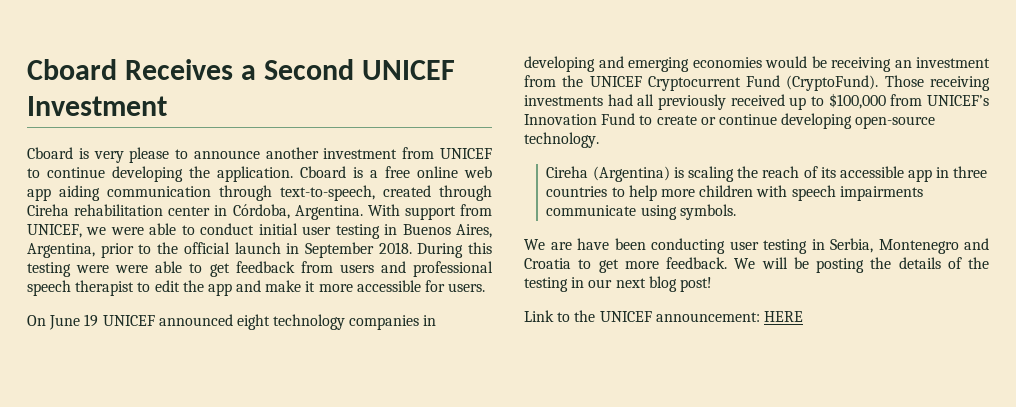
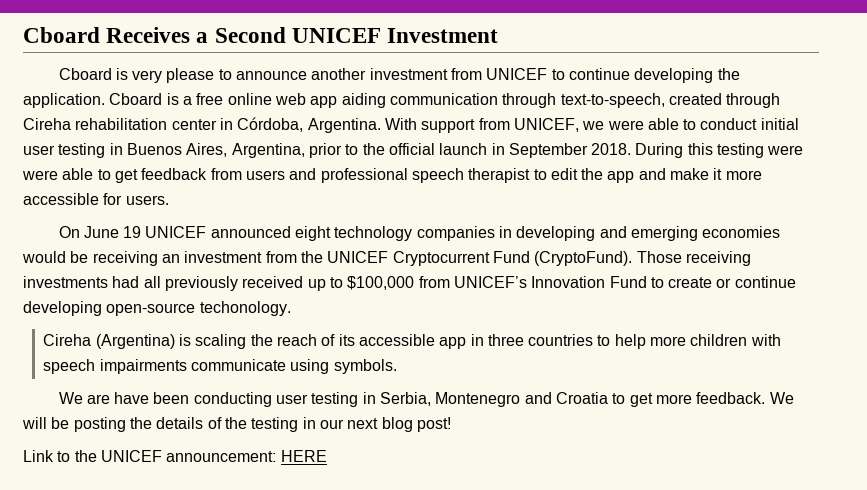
[524,132,599,148] technology. -> [199,301,291,316] techonology.

